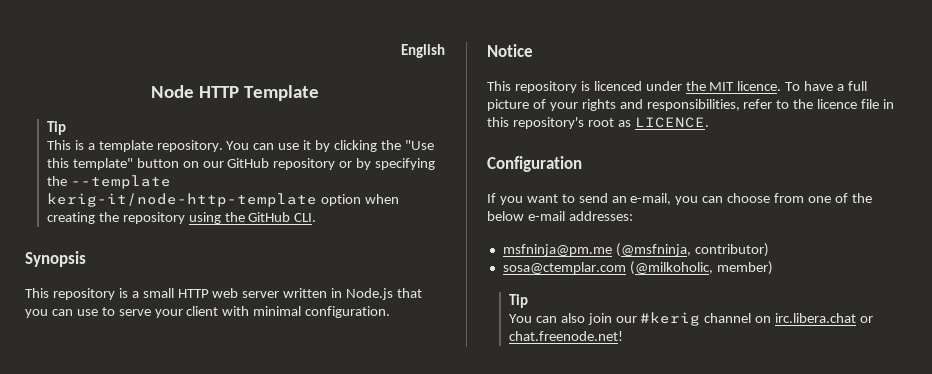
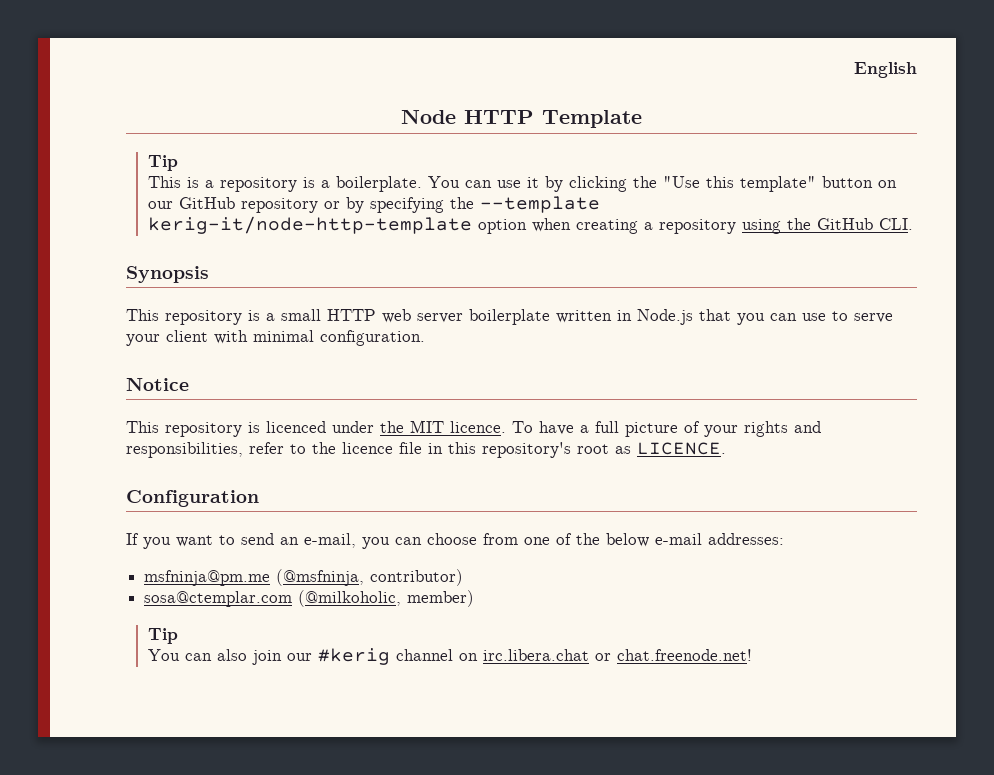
[98,140,223,152] template repository. -> [219,176,422,192] repository is a boilerplate.
[98,212,119,222] the -> [643,222,653,230] a
(280, 294) none -> [469,309,550,325] boilerplate

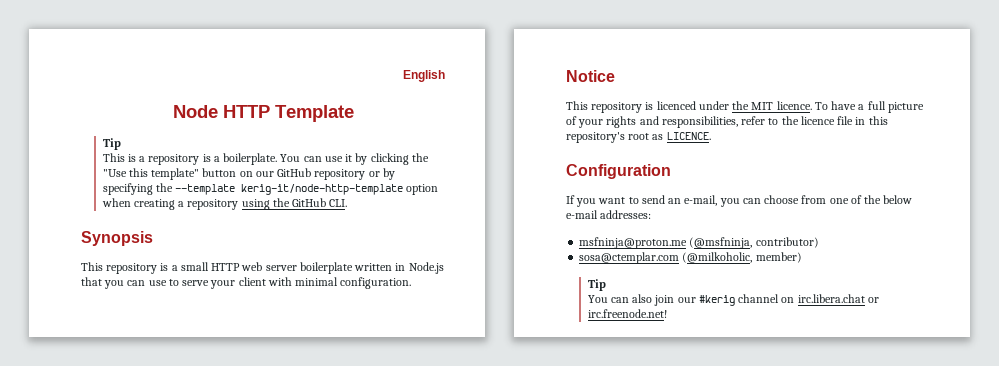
[144,570,271,586] msfninja@pm.me -> [579,237,688,249] msfninja@proton.me
[616,649,752,661] chat.freenode.net! -> [587,309,667,318] irc.freenode.net!

